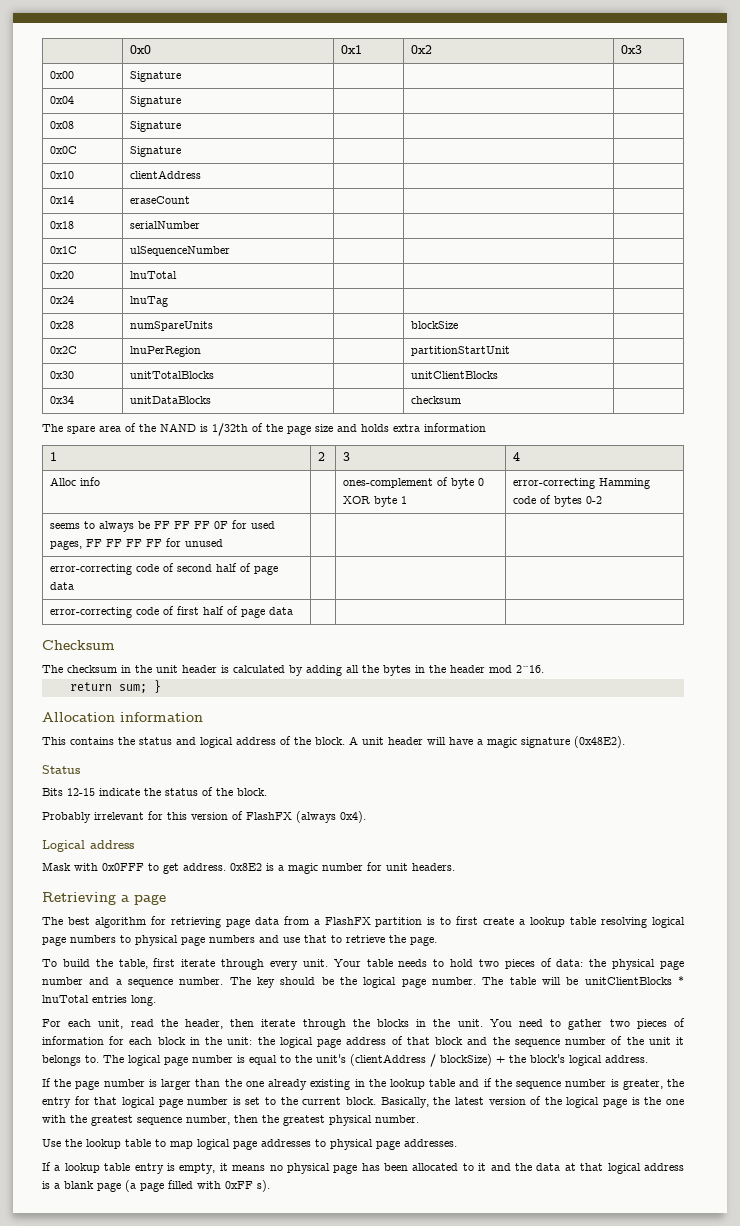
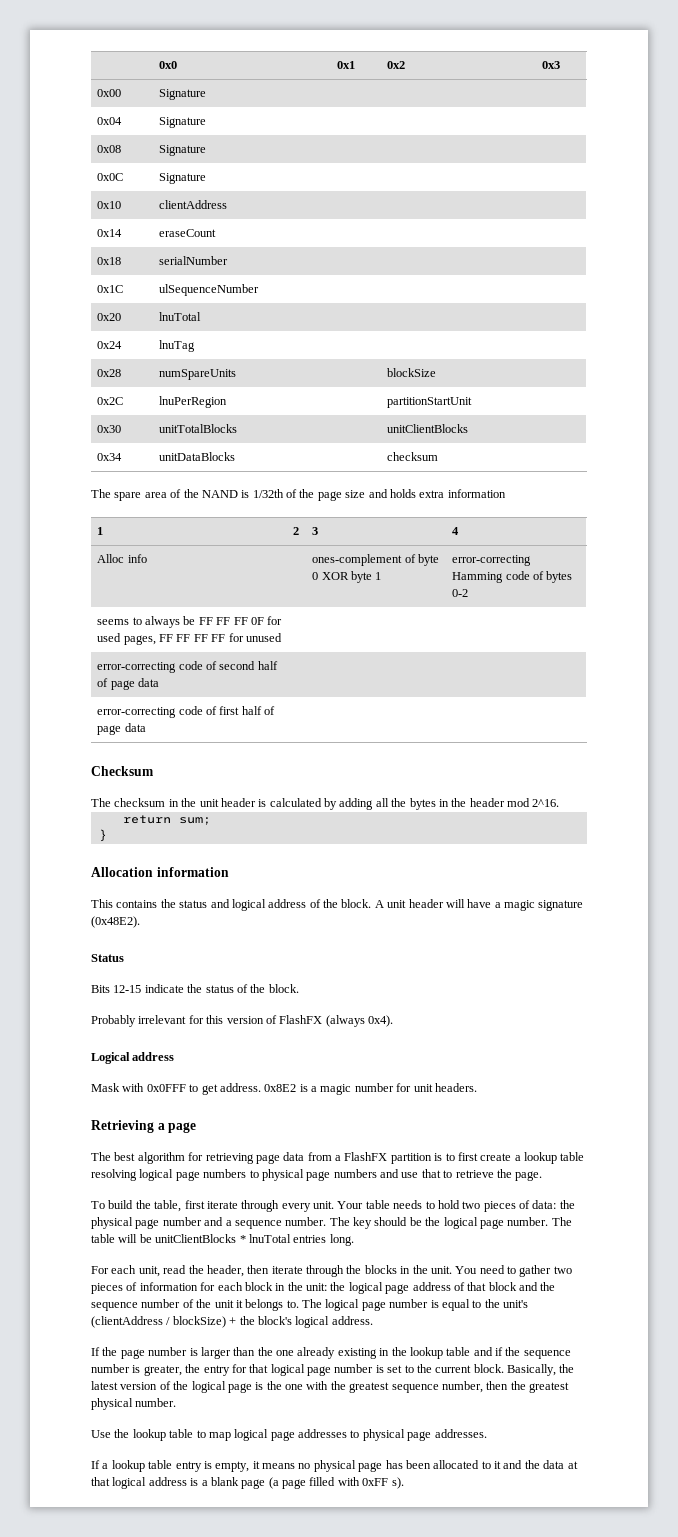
(147, 688) none -> (211, 821) //

